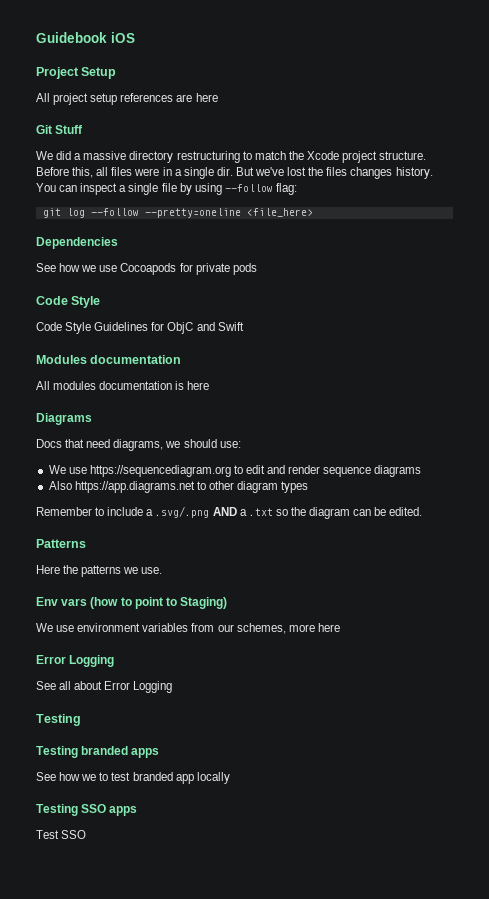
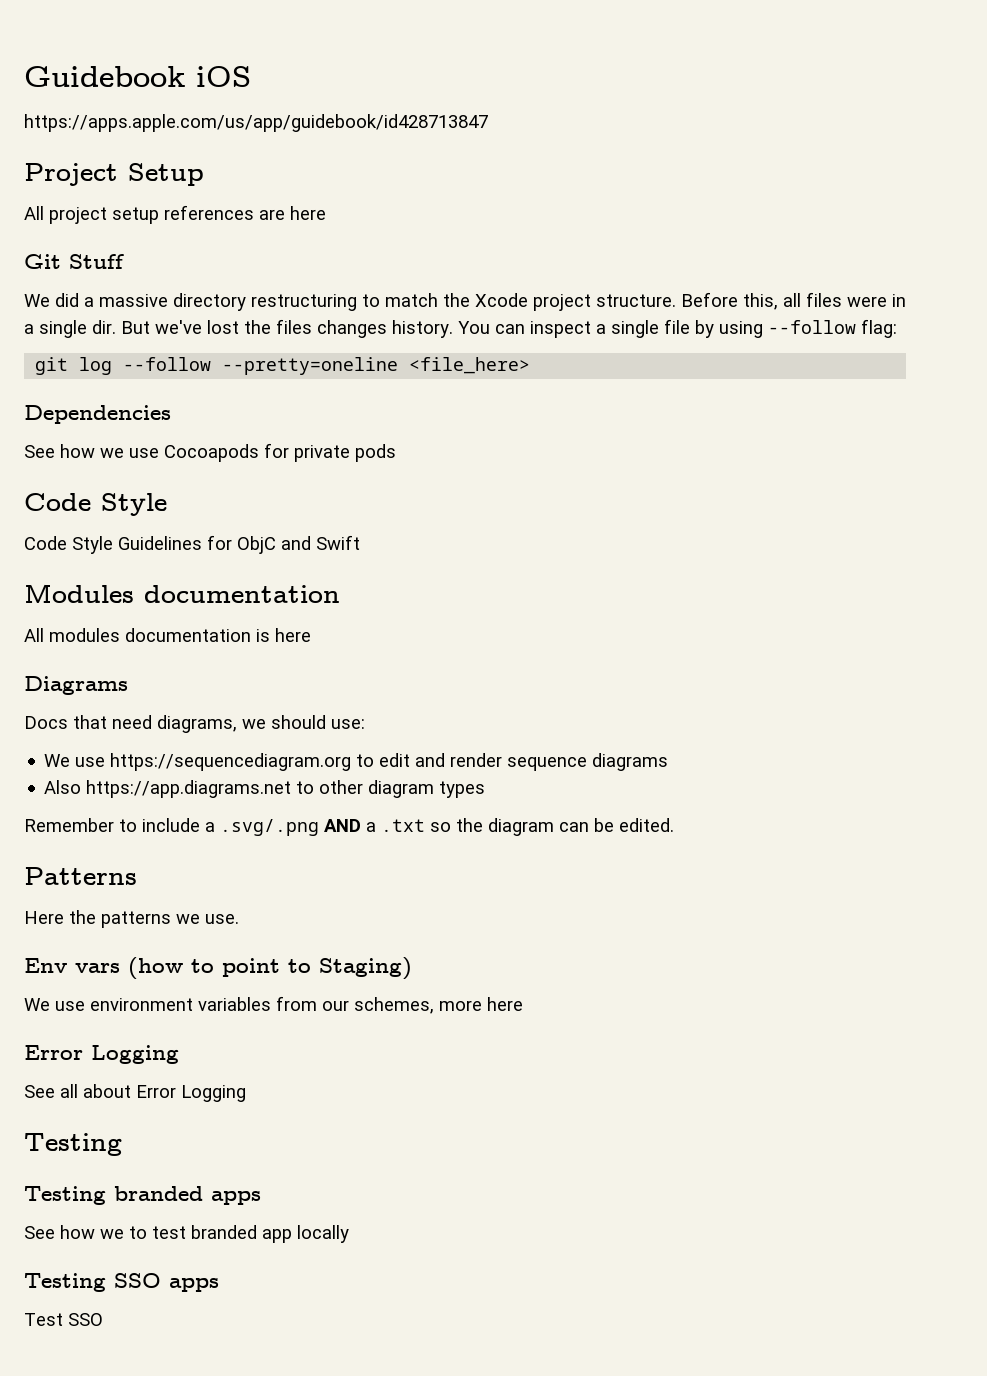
(135, 37) none -> [24,114,488,132] // https://apps.apple.com/us/app/guidebook/id428713847

